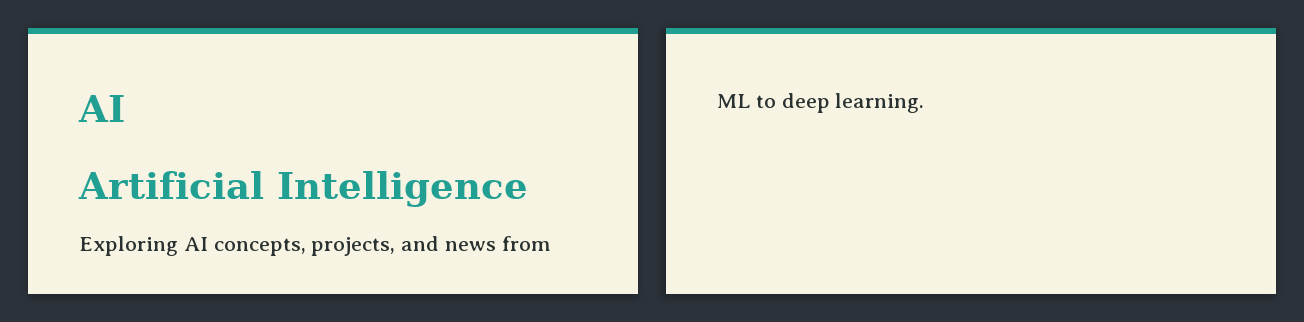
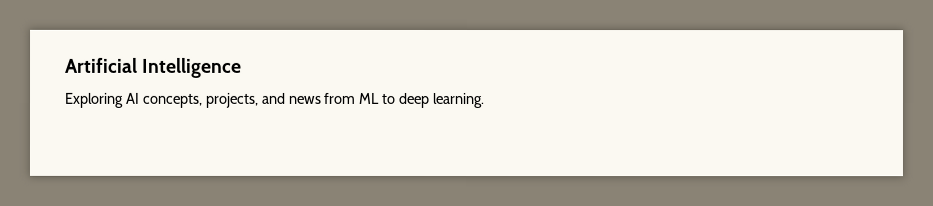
[78,95,125,122] AI // -> (65, 65) none

